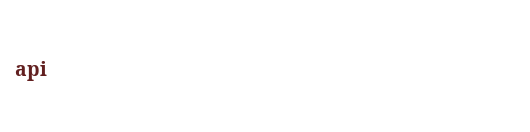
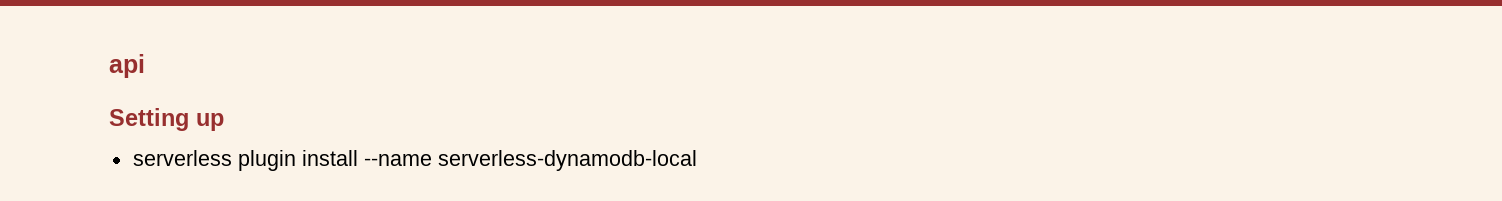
(47, 71) none -> [109,108,224,131] [132,150,697,171] // Setting up // serverless plugin install --name serverless-dynamodb-local

